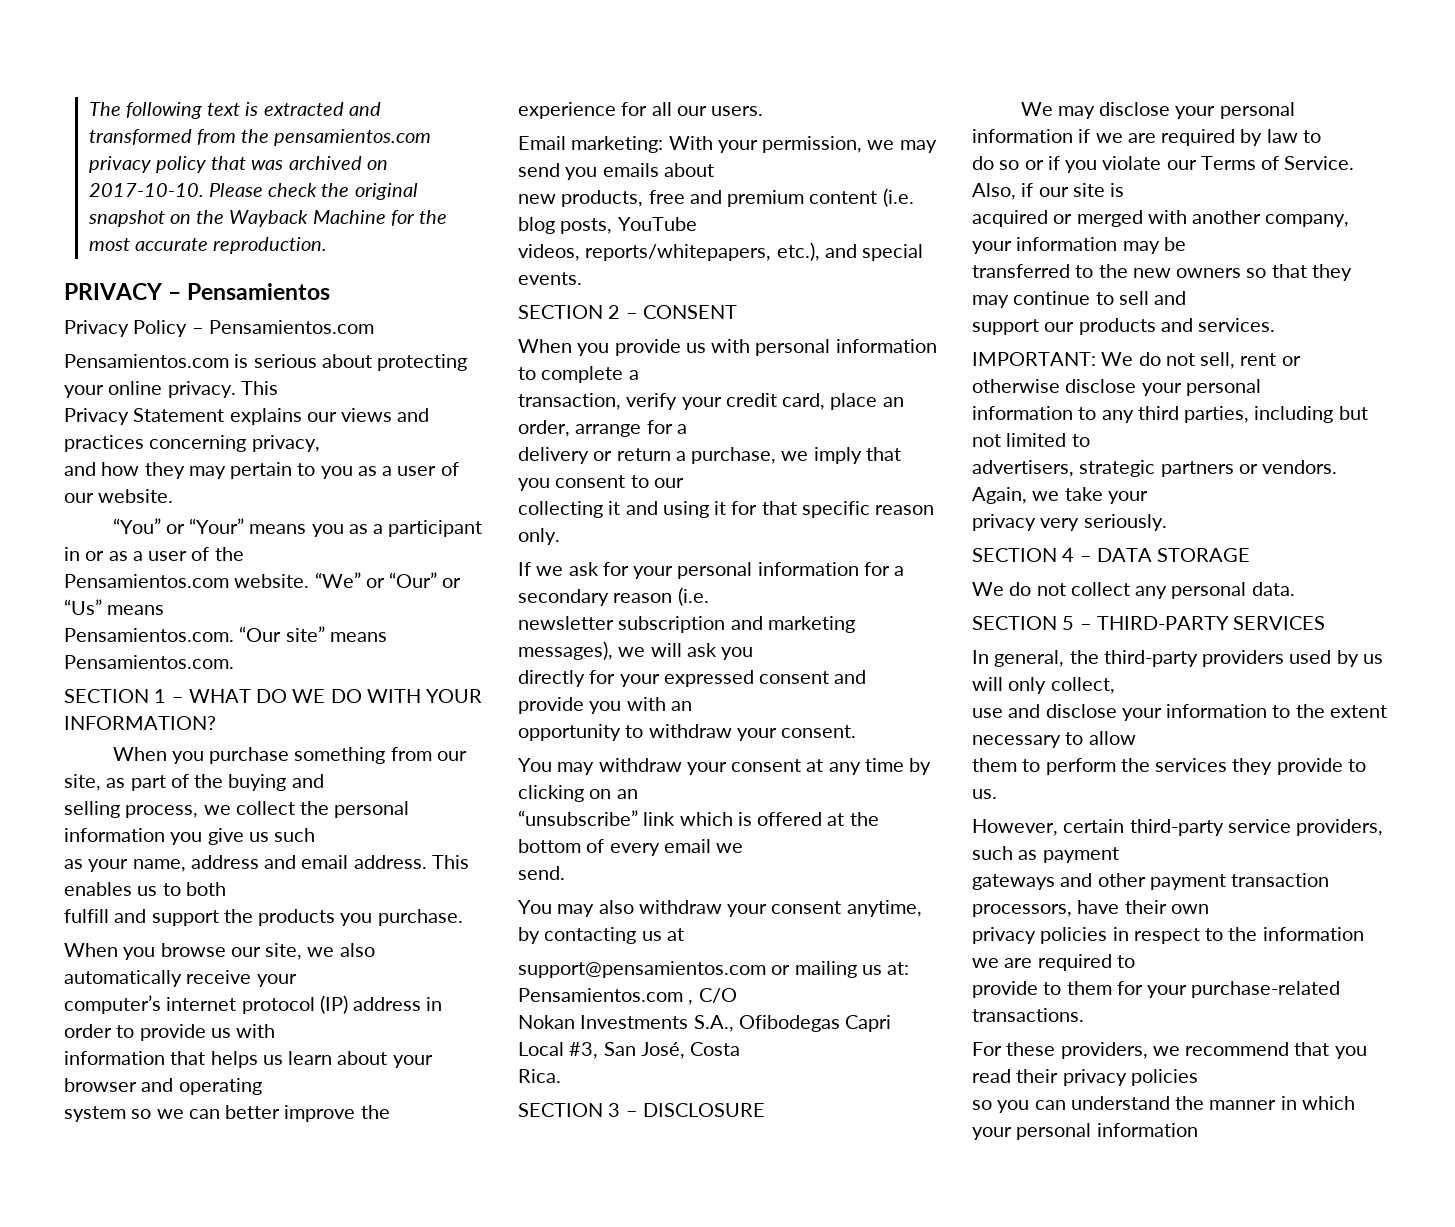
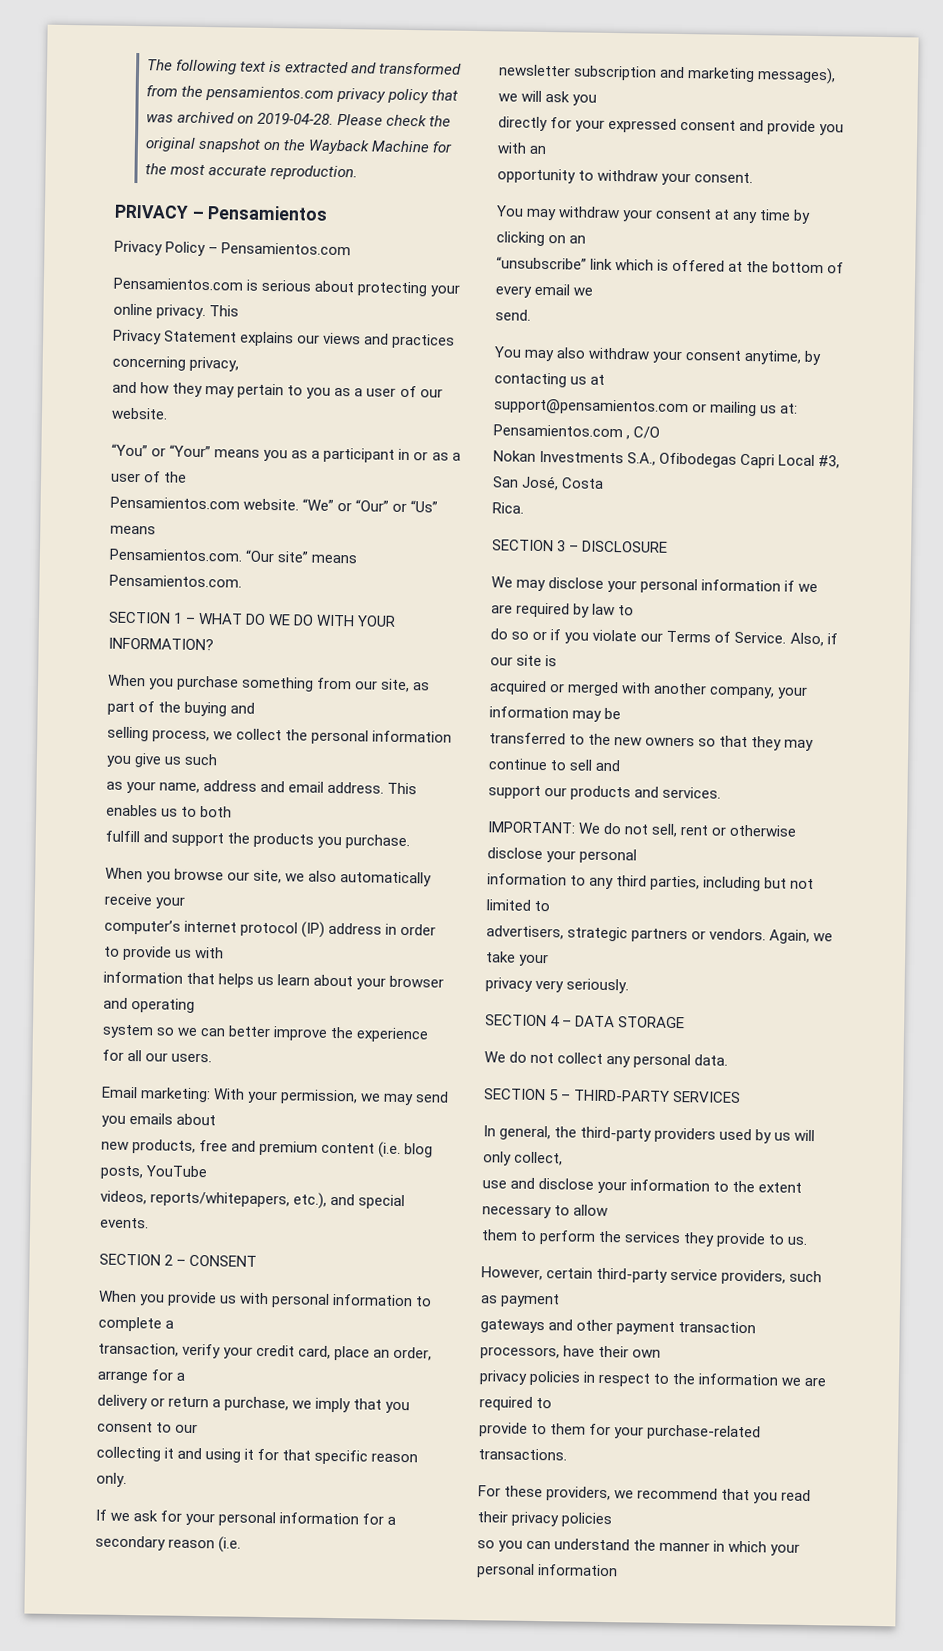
[88,183,204,197] 2017-10-10. -> [256,112,334,125] 2019-04-28.

